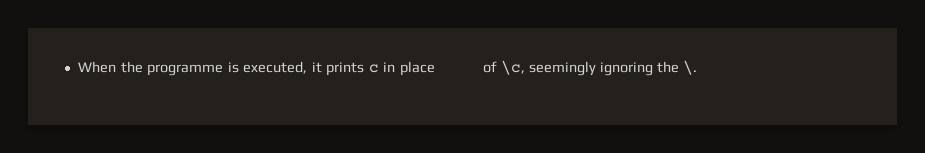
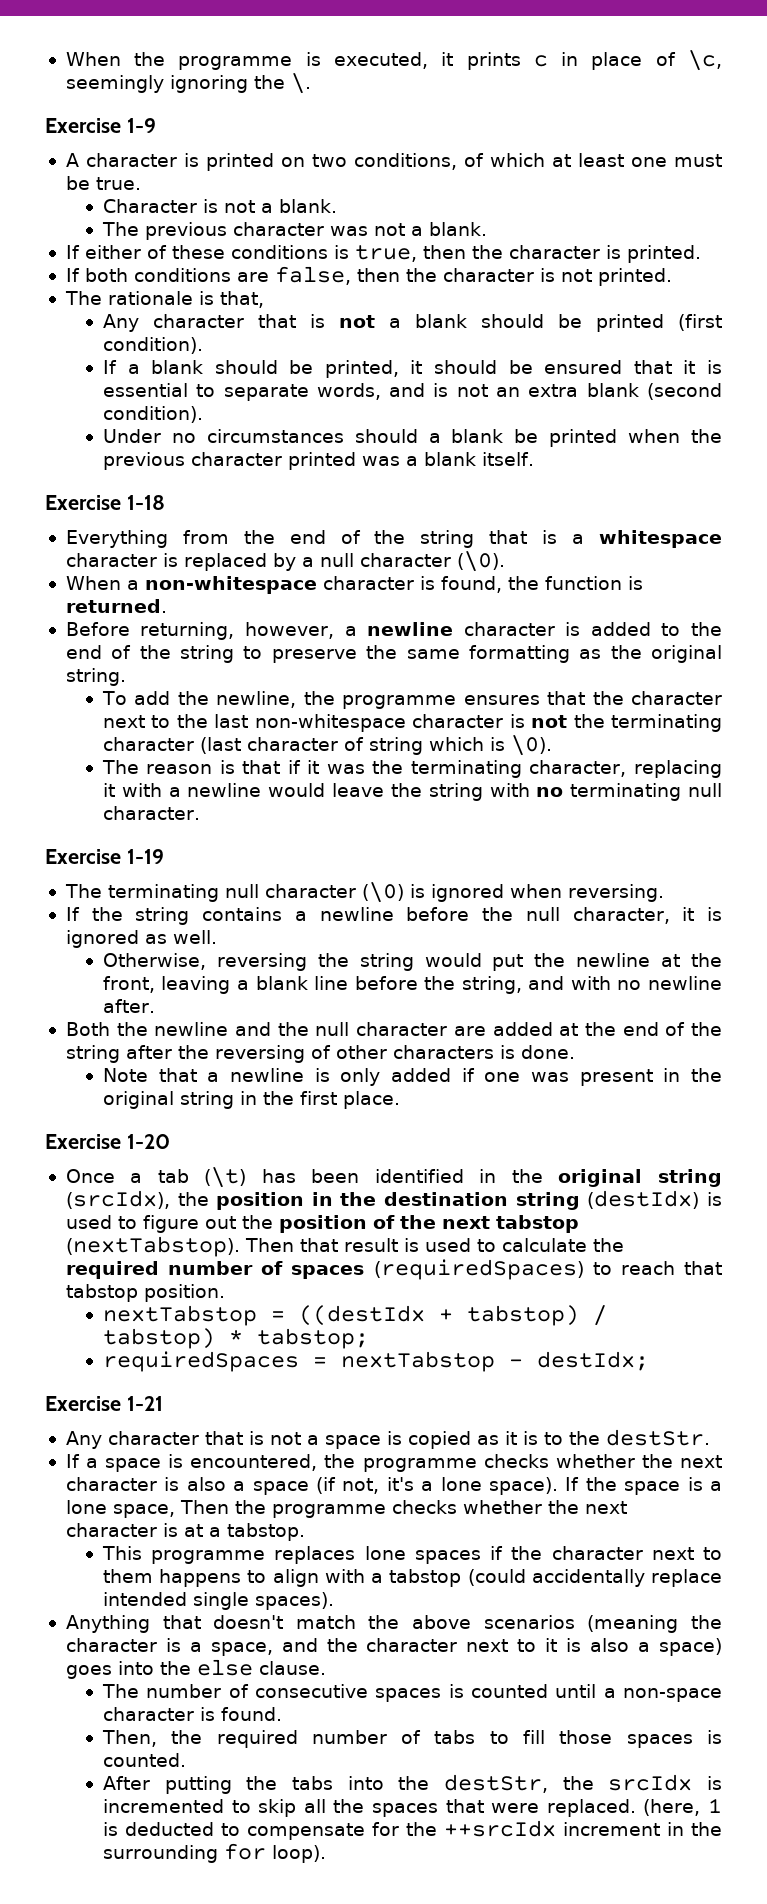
(697, 67) none -> [45,118,156,133] [65,153,722,171] [65,176,141,190] [102,199,337,213] [101,222,487,240] [65,245,701,263] [65,266,672,286] [64,291,264,308] [102,314,722,332] [102,337,203,354] [102,360,722,378] [102,383,722,401] [102,406,203,423] [102,429,723,447] [102,452,534,470] [45,495,165,510] [65,530,722,548] [65,551,505,572] [65,576,643,594] [65,599,167,613] [65,622,723,640] [65,645,722,663] [65,668,126,686] [101,691,722,709] [102,714,722,732] [102,735,552,756] [101,760,722,778] [102,783,722,801] [102,806,200,820] [45,849,164,864] [64,882,664,903] [65,907,723,925] [65,930,217,948] [102,953,723,971] [102,976,722,994] [102,999,155,1013] [65,1022,723,1036] [65,1045,575,1063] [102,1068,722,1086] [102,1091,400,1109] [45,1134,170,1149] [65,1167,722,1188] [65,1190,722,1210] [65,1215,579,1233] [65,1236,624,1257] [65,1259,722,1280] [65,1284,225,1302] [102,1305,607,1326] [102,1328,369,1349] [102,1351,649,1372] [45,1396,163,1411] [65,1429,710,1449] [65,1454,723,1472] [65,1477,722,1495] [65,1500,627,1518] [65,1523,305,1541] [101,1546,722,1564] [102,1569,722,1587] [102,1592,334,1610] [65,1615,722,1633] [65,1638,722,1656] [65,1659,326,1679] [101,1684,722,1702] [102,1707,282,1721] [101,1730,722,1748] [102,1753,186,1767] [102,1774,722,1794] [102,1798,722,1817] [102,1820,722,1840] [102,1843,326,1863] // Exercise 1-9 // A character is printed on two conditions, of which at least one must be true. // Character is not a blank. // The previous character was not a blank. // If either of these conditions is true, then the character is printed. // If both conditions are false, then the character is not printed. // The rationale is that, // Any character that is not a blank should be printed (first condition). // If a blank should be printed, it should be ensured that it is essential to separate words, and is not an extra blank (second condition). // Under no circumstances should a blank be printed when the previous character printed was a blank itself. // Exercise 1-18 // Everything from the end of the string that is a whitespace character is replaced by a null character (\0). // When a non-whitespace character is found, the function is returned. // Before returning, however, a newline character is added to the end of the string to preserve the same formatting as the original string. // To add the newline, the programme ensures that the character next to the last non-whitespace character is not the terminating character (last character of string which is \0). // The reason is that if it was the terminating character, replacing it with a newline would leave the string with no terminating null character. // Exercise 1-19 // The terminating null character (\0) is ignored when reversing. // If the string contains a newline before the null character, it is ignored as well. // Otherwise, reversing the string would put the newline at the front, leaving a blank line before the string, and with no newline after. // Both the newline and the null character are added at the end of the string after the reversing of other characters is done. // Note that a newline is only added if one was present in the original string in the first place. // Exercise 1-20 // Once a tab (\t) has been identified in the original string (srcIdx), the position in the destination string (destIdx) is used to figure out the position of the next tabstop (nextTabstop). Then that result is used to calculate the required number of spaces (requiredSpaces) to reach that tabstop position. // nextTabstop = ((destIdx + tabstop) / tabstop) * tabstop; // requiredSpaces = nextTabstop - destIdx; // Exercise 1-21 // Any character that is not a space is copied as it is to the destStr. // If a space is encountered, the programme checks whether the next character is also a space (if not, it's a lone space). If the space is a lone space, Then the programme checks whether the next character is at a tabstop. // This programme replaces lone spaces if the character next to them happens to align with a tabstop (could accidentally replace intended single spaces). // Anything that doesn't match the above scenarios (meaning the character is a space, and the character next to it is also a space) goes into the else clause. // The number of consecutive spaces is counted until a non-space character is found. // Then, the required number of tabs to fill those spaces is counted. // After putting the tabs into the destStr, the srcIdx is incremented to skip all the spaces that were replaced. (here, 1 is deducted to compensate for the ++srcIdx increment in the surrounding for loop).

